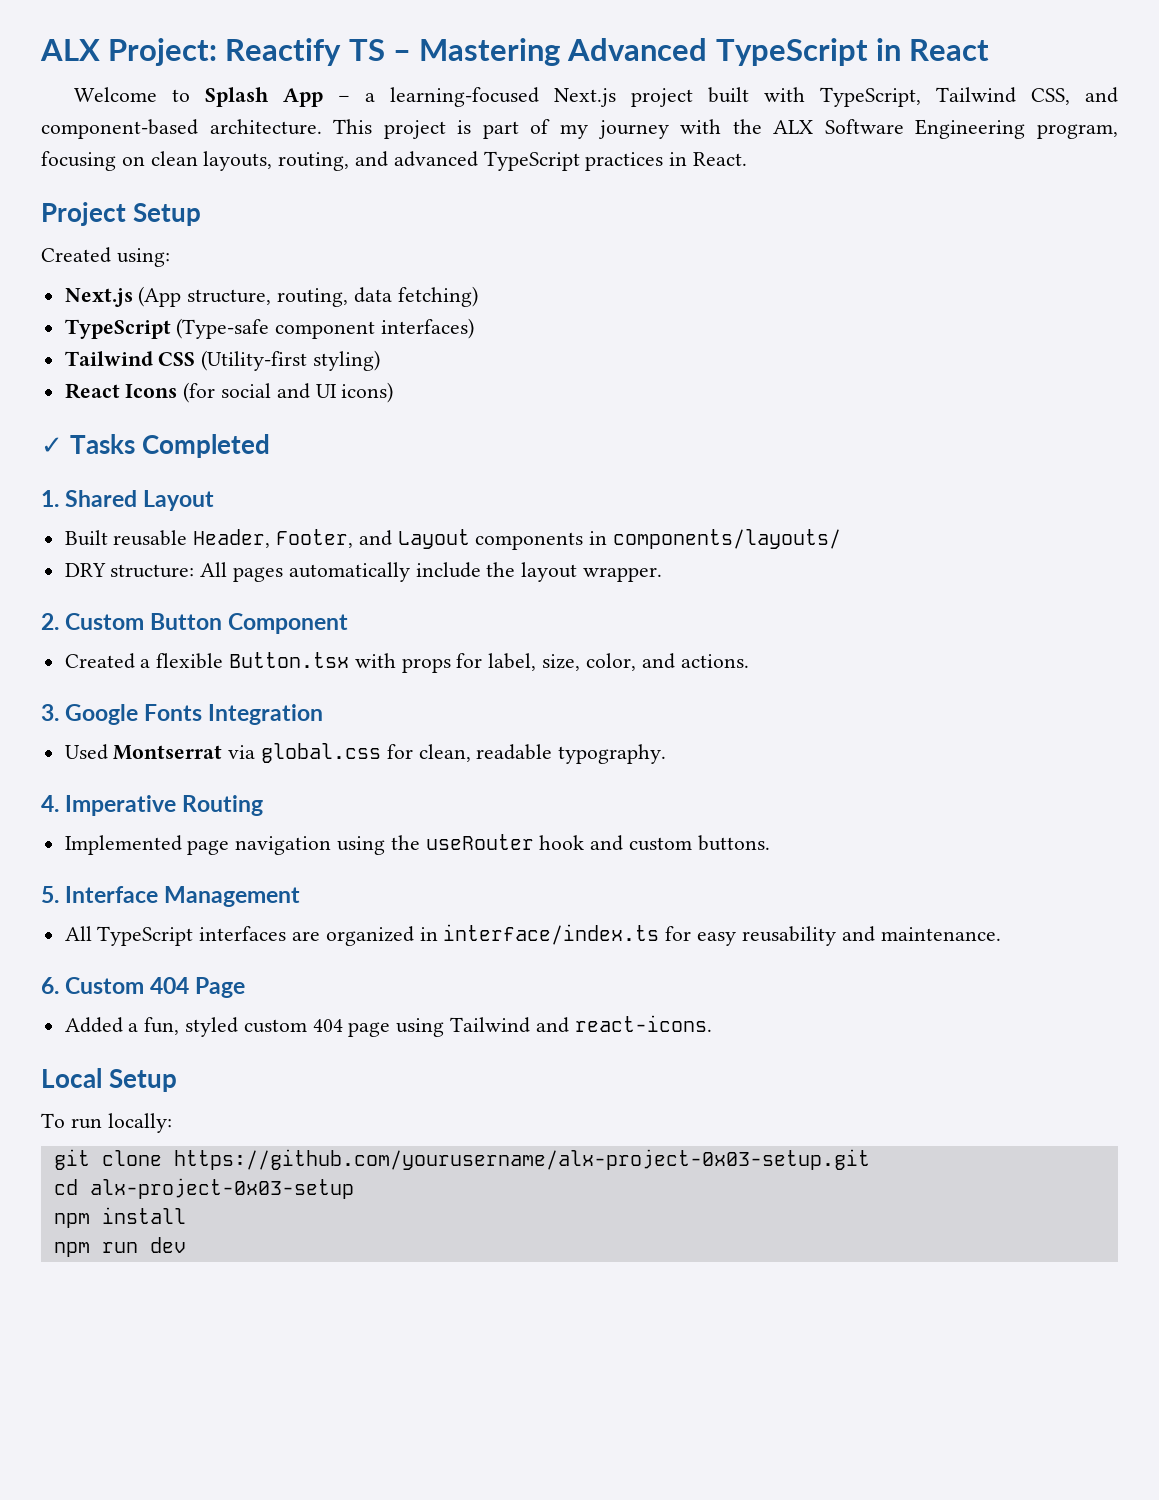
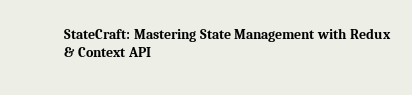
[40,38,990,66] [74,87,1118,107] [41,119,1118,139] [41,151,748,171] [41,202,202,226] [41,247,170,267] [64,286,478,307] [64,318,475,339] [64,350,381,371] [64,382,394,403] [41,434,271,458] [41,490,215,511] [64,529,842,550] [64,562,663,582] [41,613,349,634] [64,652,749,673] [41,704,324,725] [64,743,667,764] [41,795,264,816] [64,834,770,855] [41,886,301,907] [64,924,1001,946] [41,977,246,998] [64,1015,712,1037] [41,1068,178,1092] [41,1113,172,1133] [53,1149,870,1170] [53,1178,354,1199] [53,1207,186,1228] [53,1237,186,1257] ALX Project: Reactify TS – Mastering Advanced TypeScript in React // Welcome to Splash App – a learning-focused Next.js project built with TypeScript, Tailwind CSS, and component-based architecture. This project is part of my journey with the ALX Software Engineering program, focusing on clean layouts, routing, and advanced TypeScript practices in React. // Project Setup // Created using: // Next.js (App structure, routing, data fetching) // TypeScript (Type-safe component interfaces) // Tailwind CSS (Utility-first styling) // React Icons (for social and UI icons) // ✓ Tasks Completed // 1. Shared Layout // Built reusable Header, Footer, and Layout components in components/layouts/ // DRY structure: All pages automatically include the layout wrapper. // 2. Custom Button Component // Created a flexible Button.tsx with props for label, size, color, and actions. // 3. Google Fonts Integration // Used Montserrat via global.css for clean, readable typography. // 4. Imperative Routing // Implemented page navigation using the useRouter hook and custom buttons. // 5. Interface Management // All TypeScript interfaces are organized in interface/index.ts for easy reusability and maintenance. // 6. Custom 404 Page // Added a fun, styled custom 404 page using Tailwind and react-icons. // Local Setup // To run locally: // git clone https://github.com/yourusername/alx-project-0x03-setup.git // cd alx-project-0x03-setup // npm install // npm run dev -> [64,28,391,42] [64,47,151,57] StateCraft: Mastering State Management with Redux & Context API

